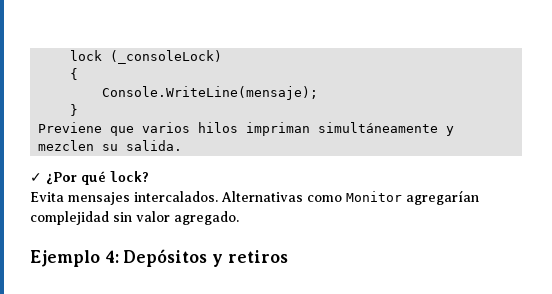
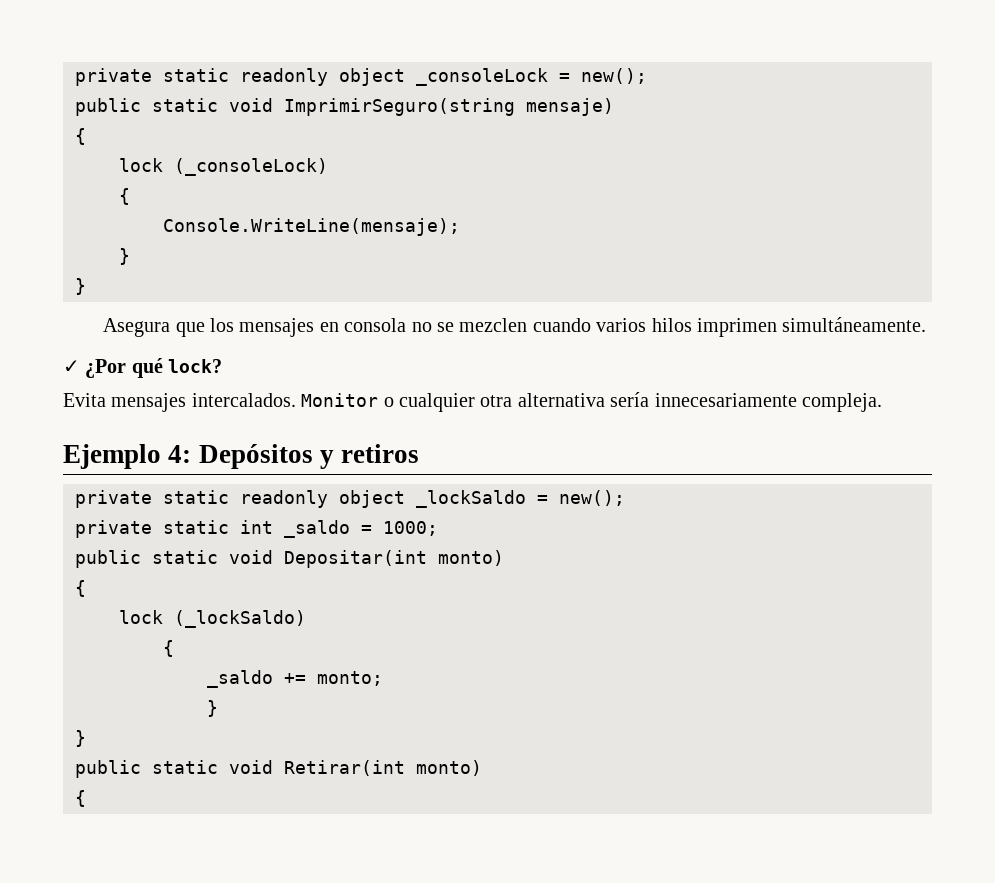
(70, 55) none -> [75,68,647,86] [75,98,614,116] [75,128,86,145] private static readonly object _consoleLock = new(); // public static void ImprimirSeguro(string mensaje) // { //
[38,122,455,136] [38,140,183,151] Previene que varios hilos impriman simultáneamente y mezclen su salida. -> [75,278,86,295] [103,317,927,337] } // Asegura que los mensajes en consola no se mezclen cuando varios hilos imprimen simultáneamente.
[221,190,479,205] [30,211,239,225] Alternativas como Monitor agregarían complejidad sin valor agregado. -> [301,392,882,412] Monitor o cualquier otra alternativa sería innecesariamente compleja.
(288, 256) none -> [75,490,625,508] [75,520,438,538] [75,550,504,568] [75,580,86,597] [119,610,306,628] [163,640,174,657] [207,670,383,688] [207,700,218,717] [75,730,86,747] [75,760,482,778] [75,790,86,807] // private static readonly object _lockSaldo = new(); // private static int _saldo = 1000; // public static void Depositar(int monto) // { // lock (_lockSaldo) // { // _saldo += monto; // } // } // public static void Retirar(int monto) // {

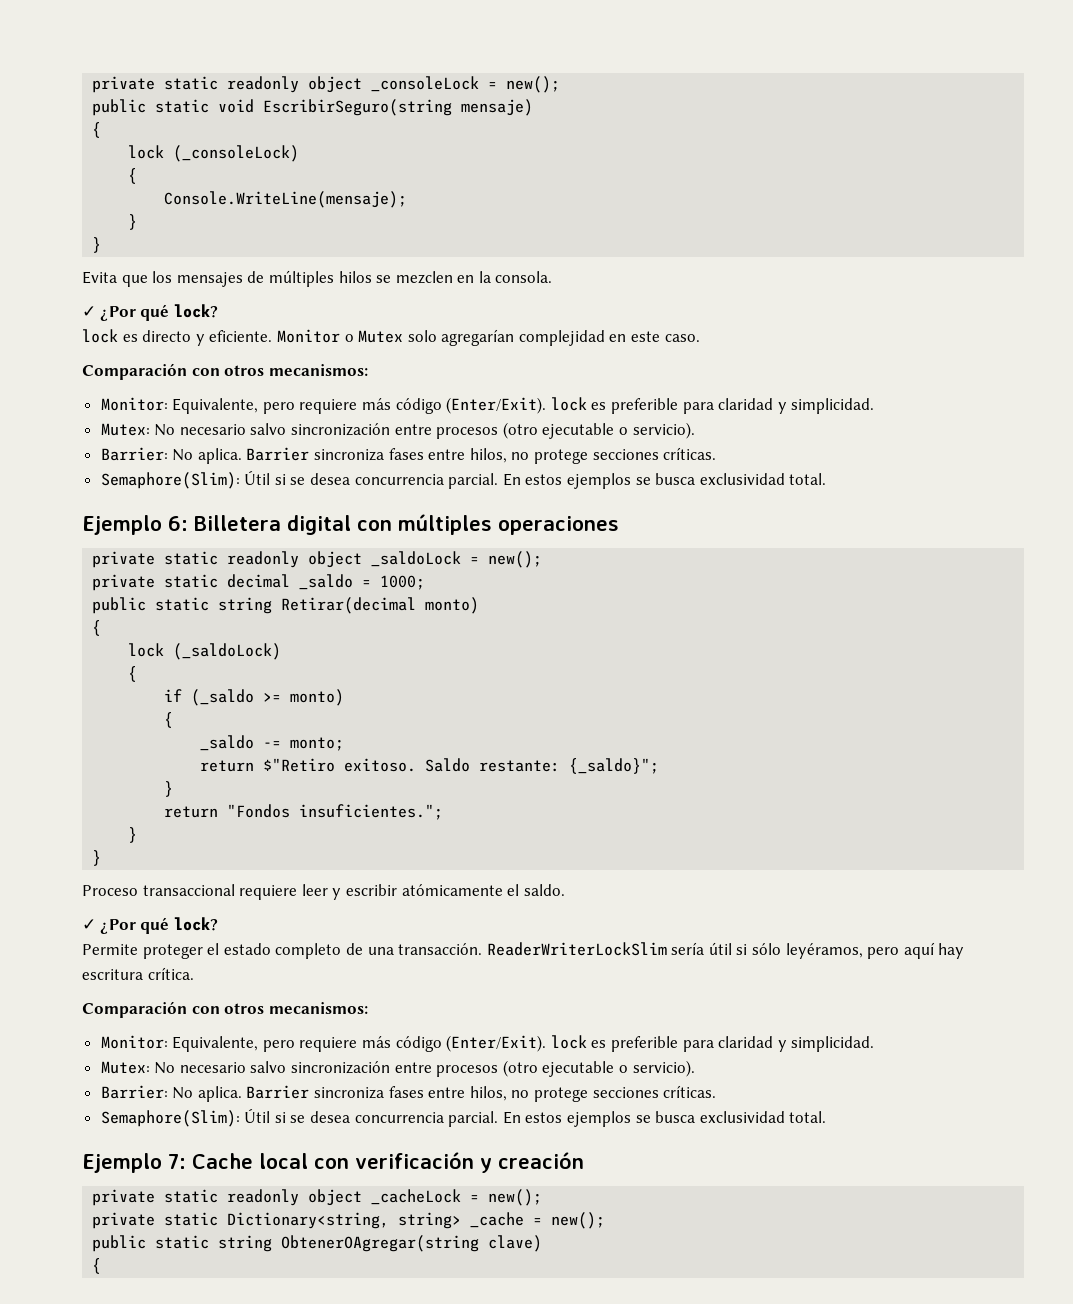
[284,98,515,116] ImprimirSeguro(string -> [263,99,453,116] EscribirSeguro(string
[103,318,171,337] Asegura -> [82,271,117,284] Evita
[319,317,927,337] [63,358,223,378] [63,392,882,412] [63,444,420,469] [75,490,625,508] [75,520,273,538] en consola no se mezclen cuando varios hilos imprimen simultáneamente. // ✓ ¿Por qué lock? // Evita mensajes intercalados. Monitor o cualquier otra alternativa sería innecesariamente compleja. // Ejemplo 4: Depósitos y retiros // private static readonly object _lockSaldo = new(); // private static int -> [247,270,553,287] [82,304,218,321] [82,329,700,346] [82,363,368,380] [100,397,875,414] [100,422,695,439] [100,447,717,464] [100,470,827,489] [82,514,619,535] [92,551,543,568] [92,574,291,591] de múltiples hilos se mezclen en la consola. // ✓ ¿Por qué lock? // lock es directo y eficiente. Monitor o Mutex solo agregarían complejidad en este caso. // Comparación con otros mecanismos: // Monitor: Equivalente, pero requiere más código (Enter/Exit). lock es preferible para claridad y simplicidad. // Mutex: No necesario salvo sincronización entre procesos (otro ejecutable o servicio). // Barrier: No aplica. Barrier sincroniza fases entre hilos, no protege secciones críticas. // Semaphore(Slim): Útil si se desea concurrencia parcial. En estos ejemplos se busca exclusividad total. // Ejemplo 6: Billetera digital con múltiples operaciones // private static readonly object _saldoLock = new(); // private static decimal
[229,550,427,568] void Depositar(int -> [218,597,417,614] string Retirar(decimal
[174,610,306,628] (_lockSaldo) -> [173,643,282,660] [128,666,138,682] [164,689,345,706] (_saldoLock) // { // if (_saldo >= monto)
[284,673,306,684] += -> [263,741,282,748] -=
[207,700,218,717] [75,730,86,747] [75,760,482,778] } // } // public static void Retirar(int monto) -> [200,758,660,774] [164,781,174,797] [164,804,444,820] [128,827,138,843] [92,850,102,866] [82,884,565,900] [82,917,218,934] [82,942,965,959] [82,967,194,980] [82,1001,368,1018] [100,1035,875,1052] [100,1060,695,1077] [100,1085,717,1102] [100,1108,827,1127] [82,1152,584,1173] [92,1189,543,1206] [92,1212,606,1229] [92,1235,543,1252] return $"Retiro exitoso. Saldo restante: {_saldo}"; // } // return "Fondos insuficientes."; // } // } // Proceso transaccional requiere leer y escribir atómicamente el saldo. // ✓ ¿Por qué lock? // Permite proteger el estado completo de una transacción. ReaderWriterLockSlim sería útil si sólo leyéramos, pero aquí hay escritura crítica. // Comparación con otros mecanismos: // Monitor: Equivalente, pero requiere más código (Enter/Exit). lock es preferible para claridad y simplicidad. // Mutex: No necesario salvo sincronización entre procesos (otro ejecutable o servicio). // Barrier: No aplica. Barrier sincroniza fases entre hilos, no protege secciones críticas. // Semaphore(Slim): Útil si se desea concurrencia parcial. En estos ejemplos se busca exclusividad total. // Ejemplo 7: Cache local con verificación y creación // private static readonly object _cacheLock = new(); // private static Dictionary<string, string> _cache = new(); // public static string ObtenerOAgregar(string clave)

